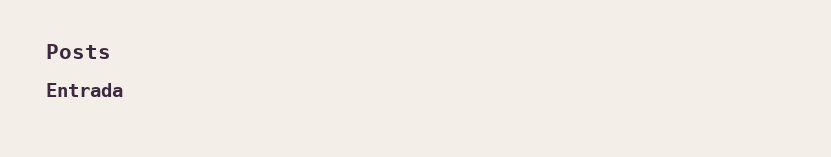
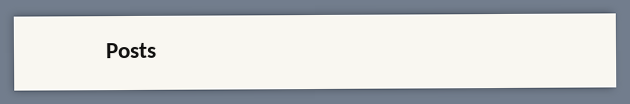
[46,83,123,97] // Entrada -> (157, 50) none

